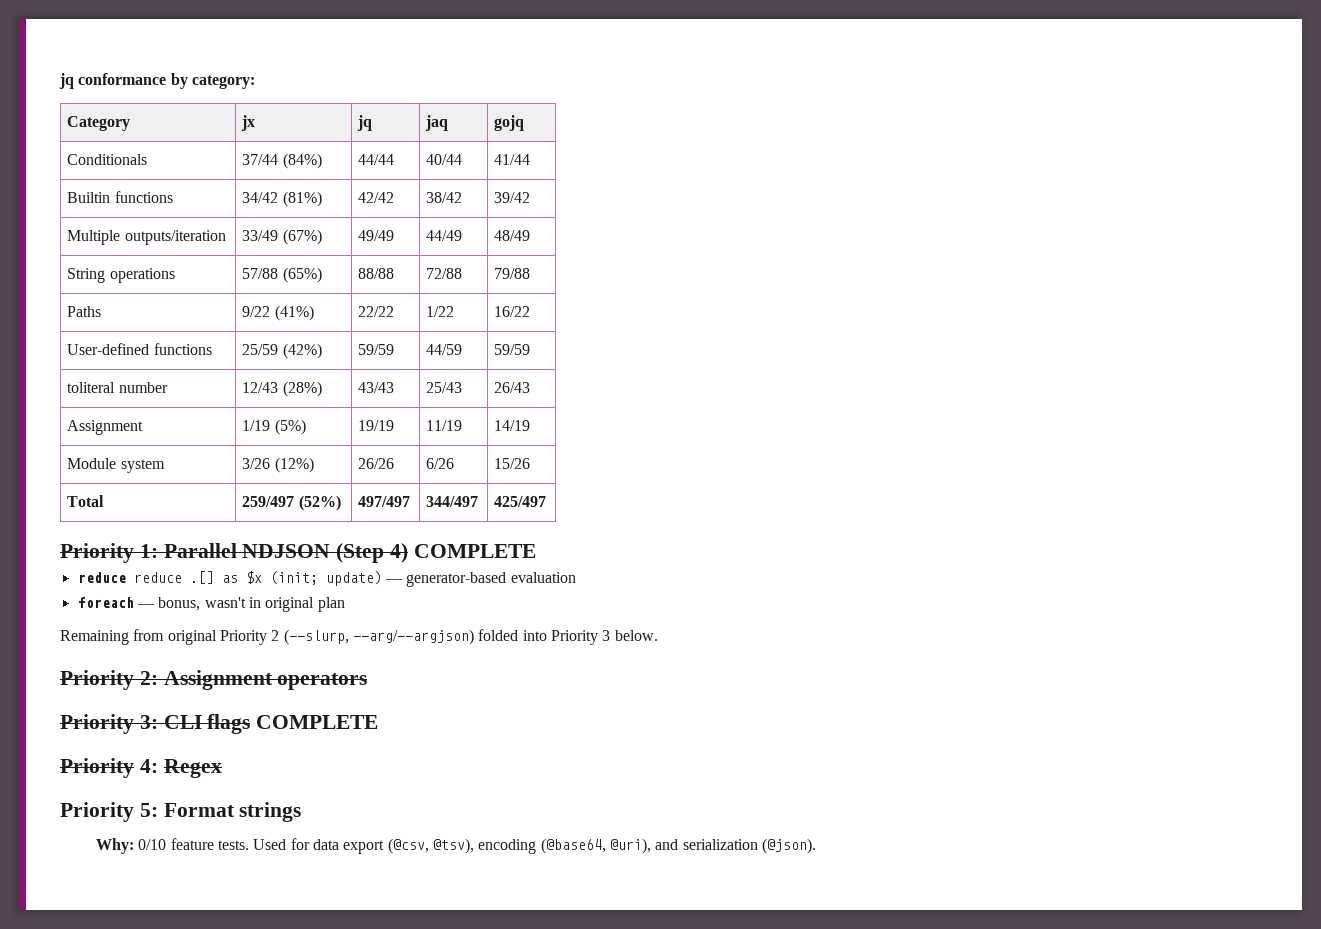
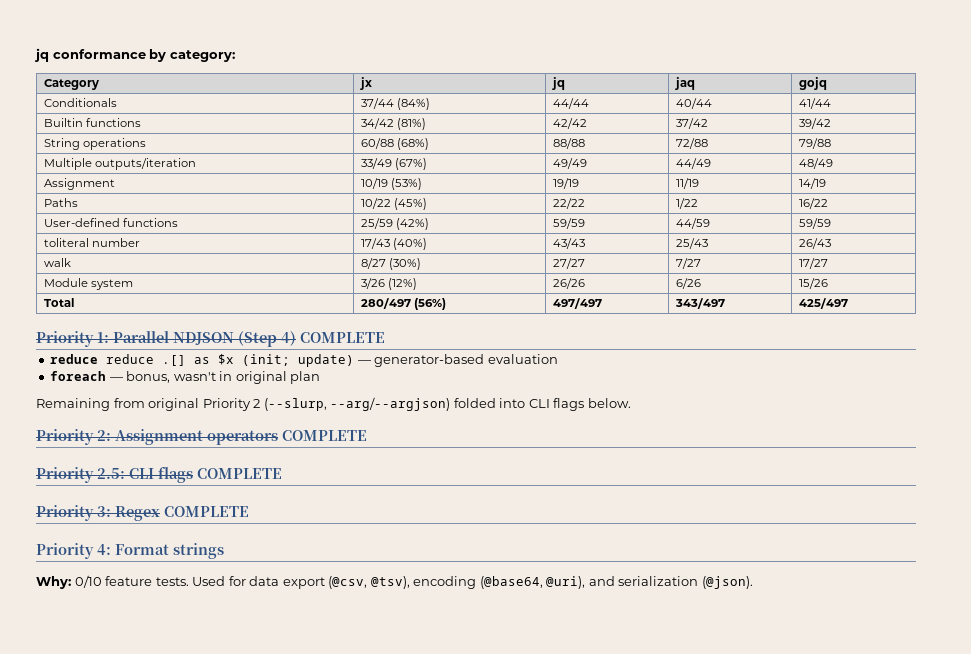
[426,192,463,203] 38/42 -> [675,118,708,129] 37/42
(531, 197) none -> [43,138,146,150] [360,138,429,150] [552,138,585,149] [675,138,708,149] [798,138,831,149] // String operations | 60/88 (68%) | 88/88 | 72/88 | 79/88
[67,268,175,283] [242,267,322,283] [358,268,395,279] [426,268,463,279] [494,268,531,279] String operations | 57/88 (65%) | 88/88 | 72/88 | 79/88 -> [43,178,115,190] [360,178,422,190] [552,178,579,189] [675,178,699,189] [798,178,826,189] Assignment | 10/19 (53%) | 19/19 | 11/19 | 14/19
[242,305,314,321] 9/22 (41%) -> [360,198,427,210] 10/22 (45%)
[242,381,322,397] 12/43 (28%) -> [360,238,427,250] 17/43 (40%)
[67,420,144,435] [242,419,306,435] [358,420,395,431] [426,420,463,431] [494,420,531,431] Assignment | 1/19 (5%) | 19/19 | 11/19 | 14/19 -> [43,258,71,267] [360,258,421,270] [552,258,585,269] [675,258,701,269] [798,258,828,269] walk | 8/27 (30%) | 27/27 | 7/27 | 17/27
[242,495,341,511] 259/497 (52%) -> [360,298,446,310] 280/497 (56%)
[426,496,479,507] 344/497 -> [674,298,725,309] 343/497
[550,630,611,645] Priority 3 -> [528,398,585,411] CLI flags
[60,714,158,734] // Priority 3: -> [282,430,367,441] [36,467,125,483] COMPLETE // Priority 2.5:
[139,759,158,773] 4: -> [97,506,111,517] 3:
[60,802,158,822] // Priority 5: -> [164,506,249,517] [36,543,111,559] COMPLETE // Priority 4:

